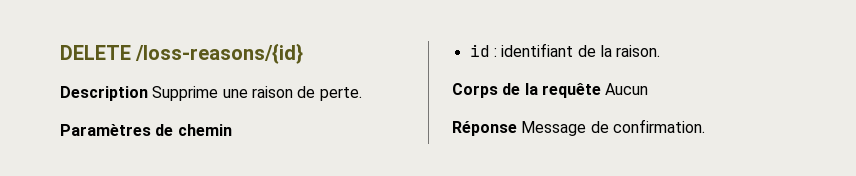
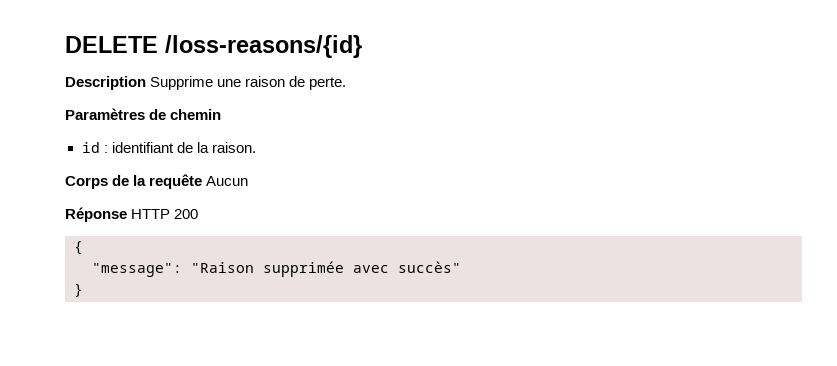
[521,119,705,136] Message de confirmation. -> [131,209,199,219] [74,241,83,255] [92,261,461,277] [74,283,83,297] HTTP 200 // { // "message": "Raison supprimée avec succès" // }

